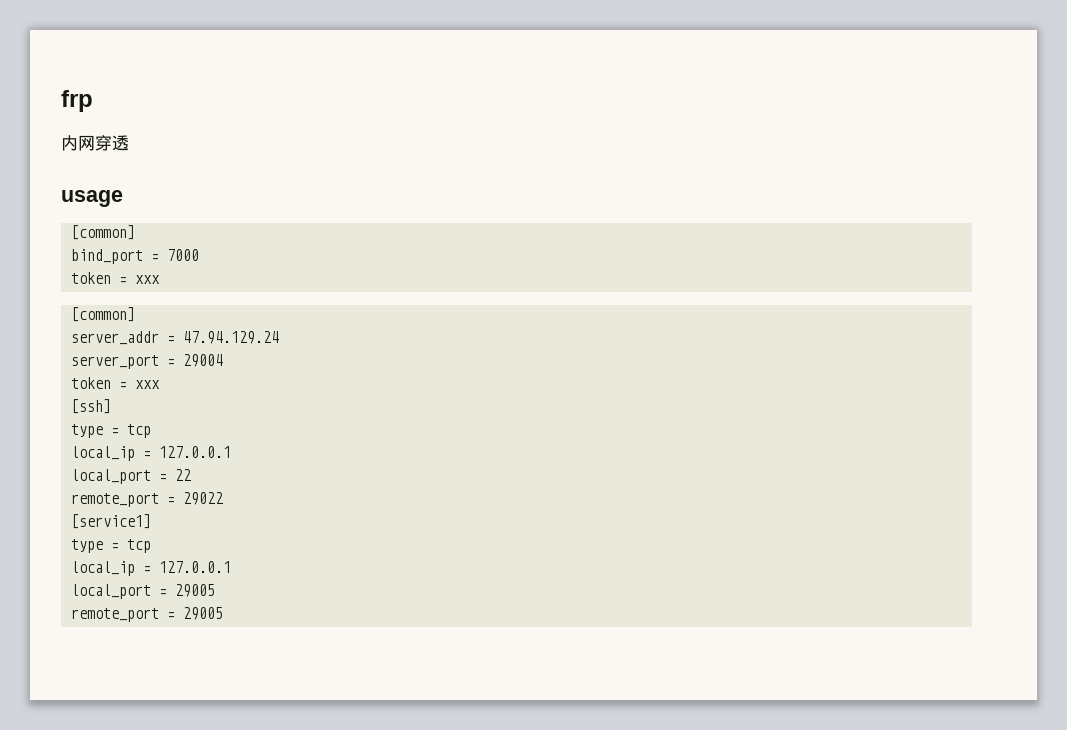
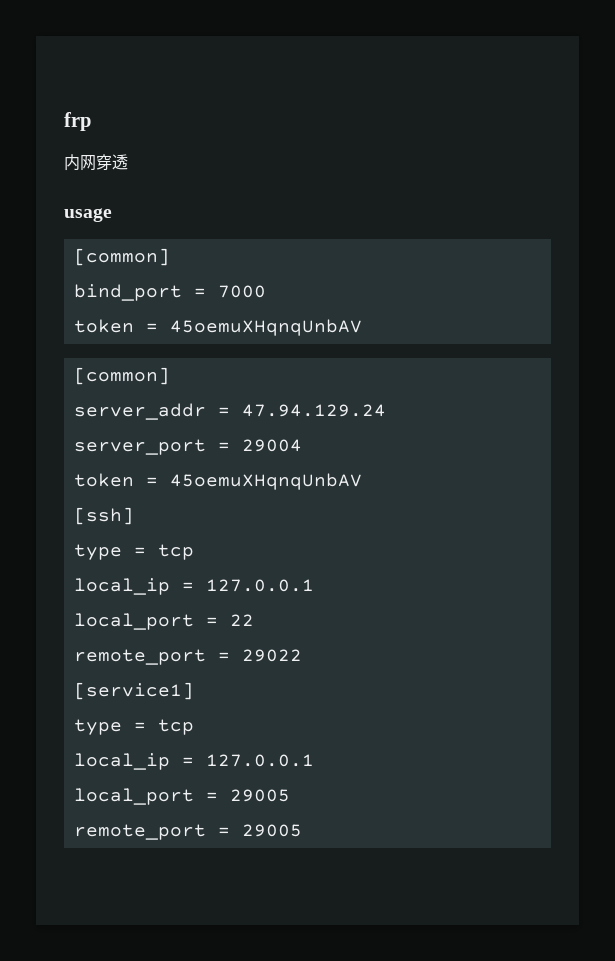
[135,275,161,284] xxx -> [169,319,362,336] 45oemuXHqnqUnbAV
[135,380,161,389] xxx -> [169,473,362,490] 45oemuXHqnqUnbAV

